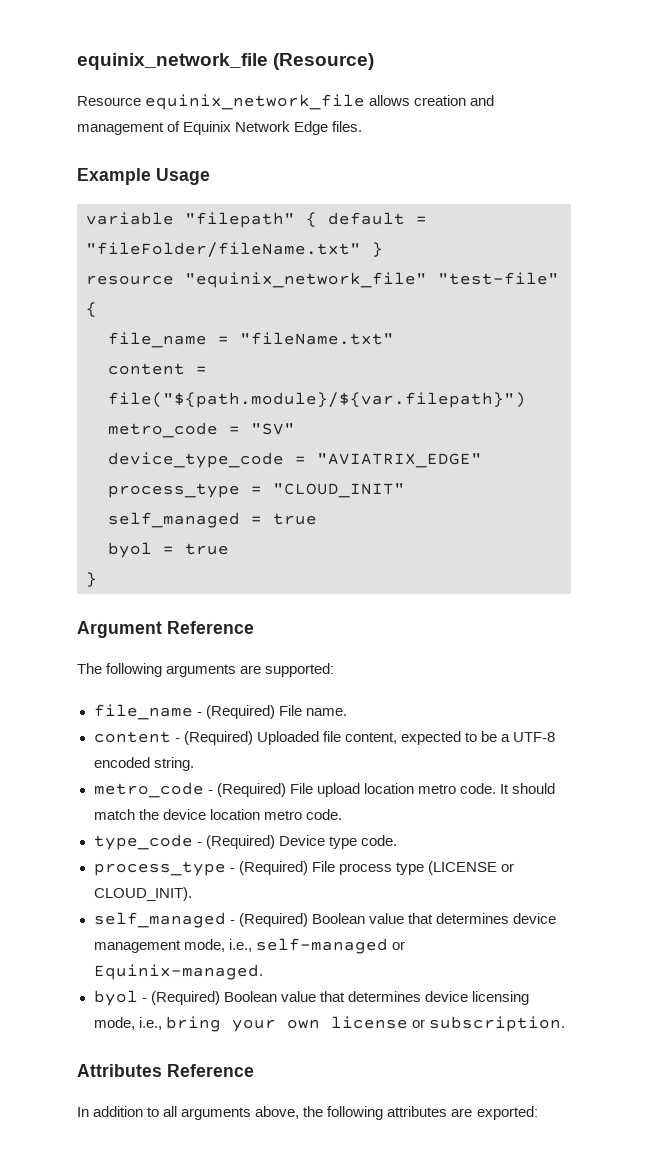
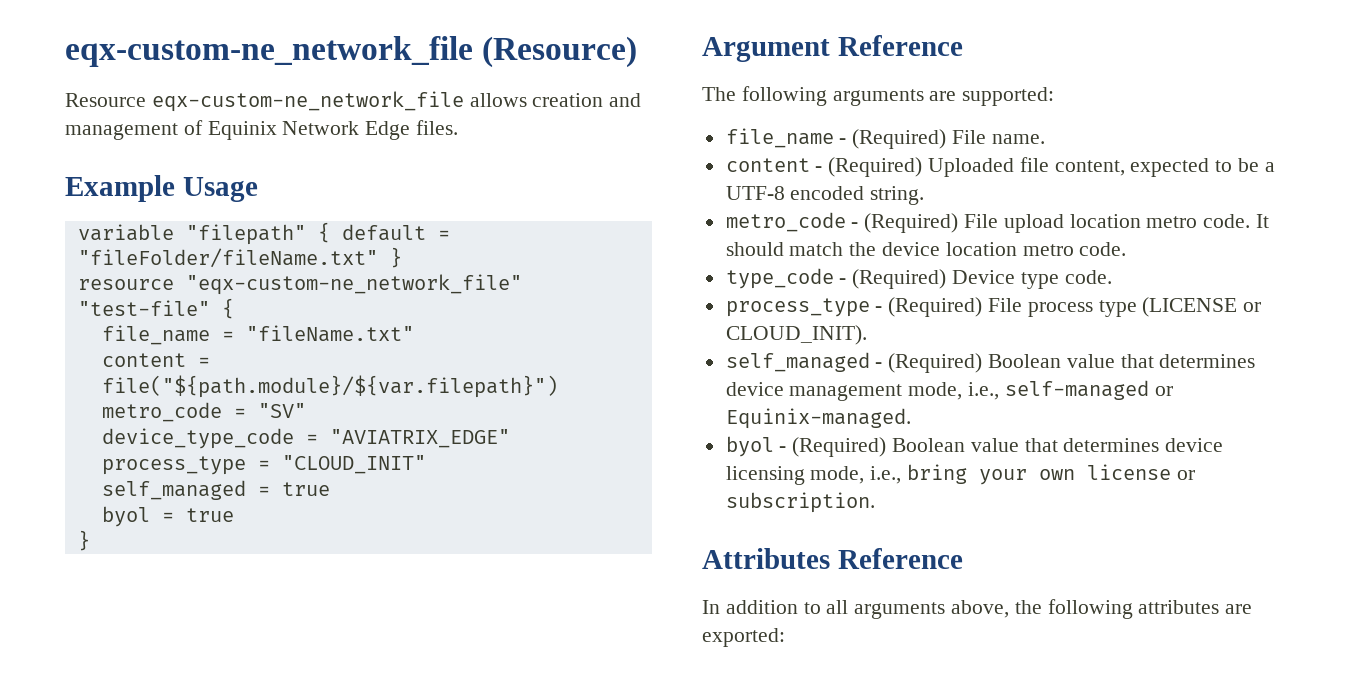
[77,53,268,70] equinix_network_file -> [65,36,473,67] eqx-custom-ne_network_file
[145,94,366,110] equinix_network_file -> [151,91,464,112] eqx-custom-ne_network_file
[185,272,427,288] "equinix_network_file" -> [185,274,522,295] "eqx-custom-ne_network_file"

